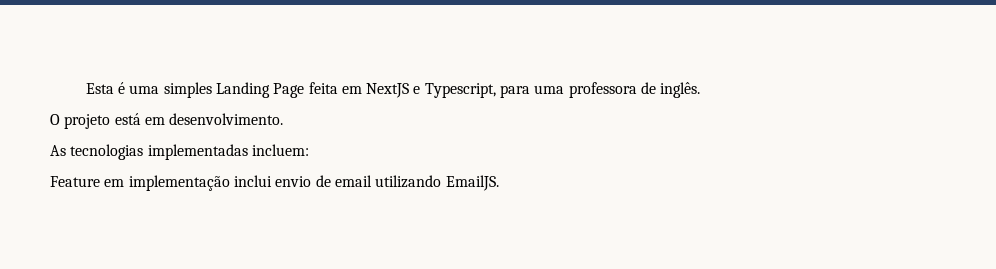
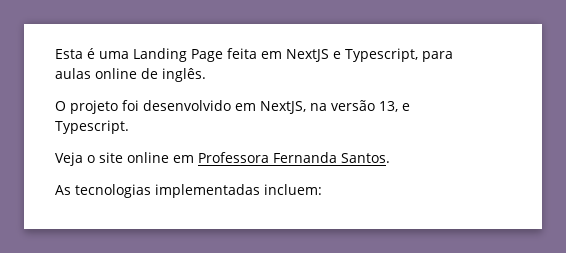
[163,82,212,98] simples -> (129, 55) none
[534,82,637,98] uma professora -> [55,68,137,79] aulas online
[114,113,284,125] [50,144,309,160] [50,175,499,191] está em desenvolvimento. // As tecnologias implementadas incluem: // Feature em implementação inclui envio de email utilizando EmailJS. -> [122,100,410,114] [55,120,129,134] [55,152,390,166] [55,184,322,198] foi desenvolvido em NextJS, na versão 13, e Typescript. // Veja o site online em Professora Fernanda Santos. // As tecnologias implementadas incluem:

